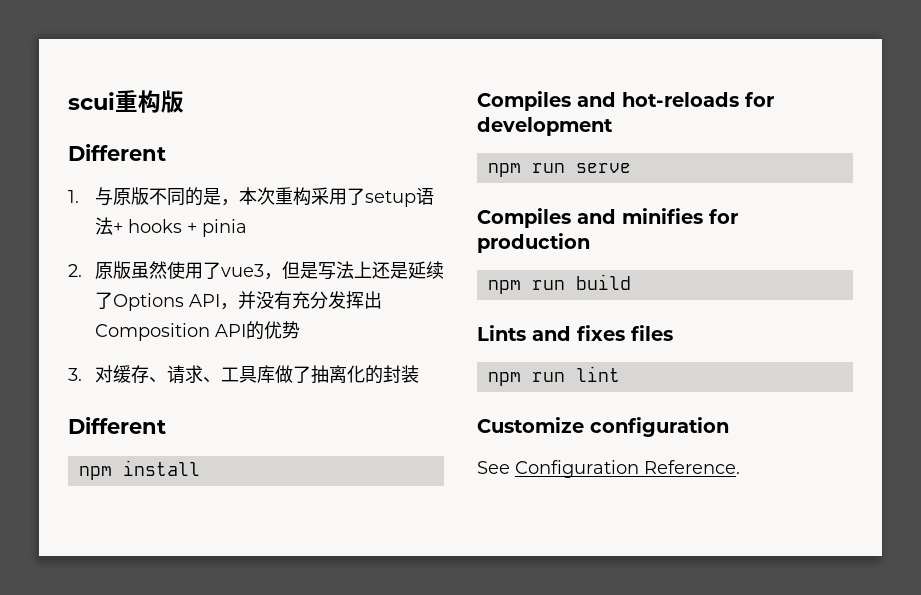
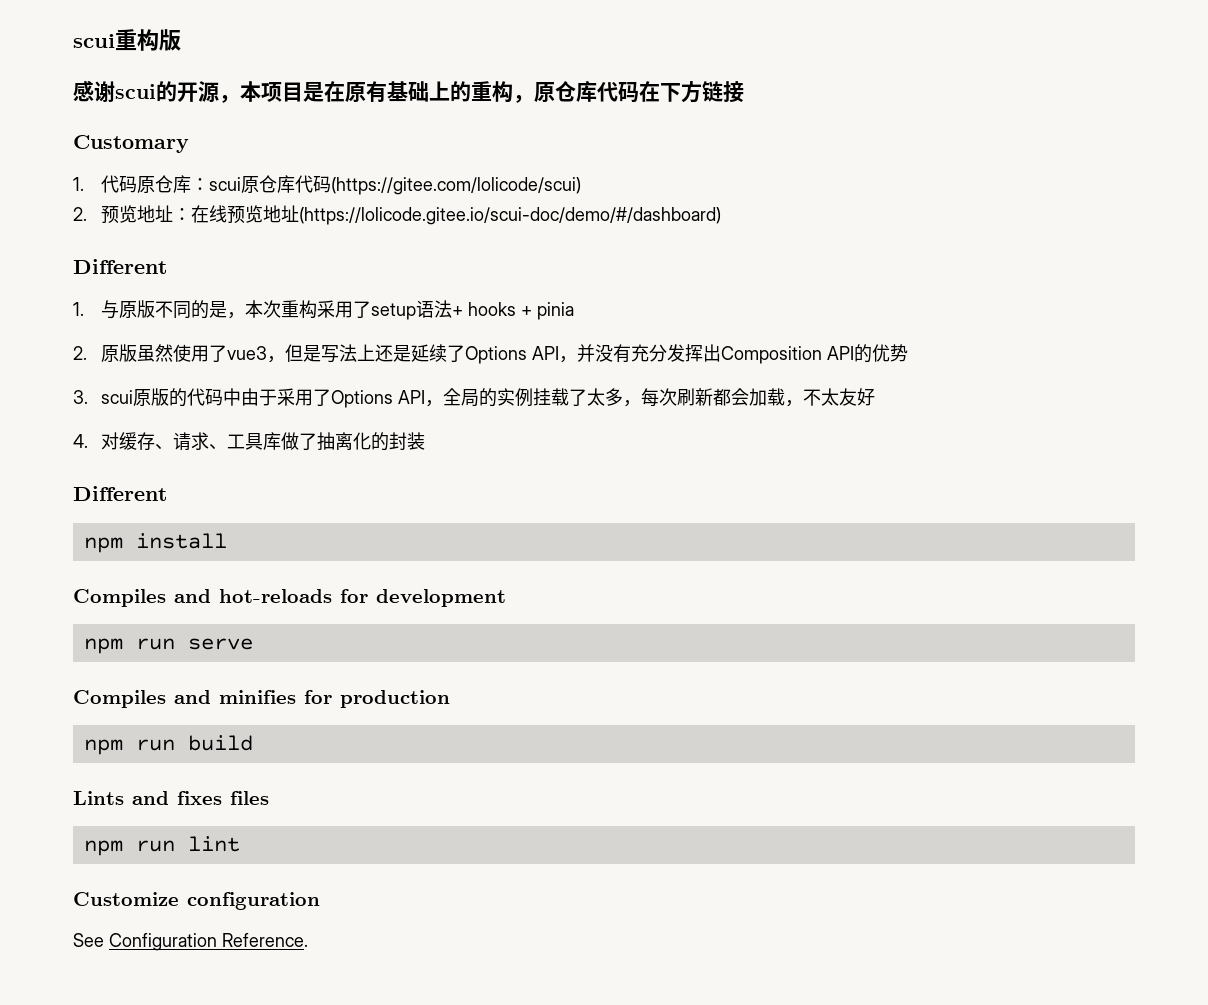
(184, 101) none -> [73,80,744,103] [73,135,189,153] [73,175,582,195] [73,205,722,225] // 感谢scui的开源，本项目是在原有基础上的重构，原仓库代码在下方链接 // Customary // 1.代码原仓库：scui原仓库代码(https://gitee.com/lolicode/scui) // 2.预览地址：在线预览地址(https://lolicode.gitee.io/scui-doc/demo/#/dashboard)
(82, 374) none -> [101,388,876,408] [73,434,88,448] scui原版的代码中由于采用了Options API，全局的实例挂载了太多，每次刷新都会加载，不太友好 // 4.

